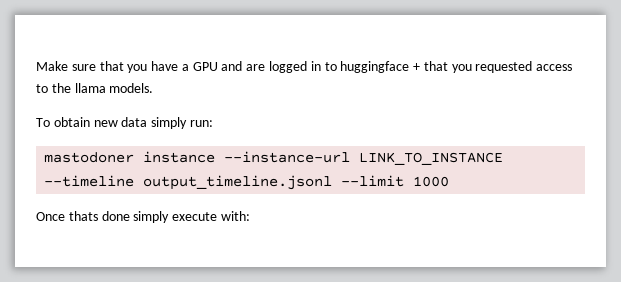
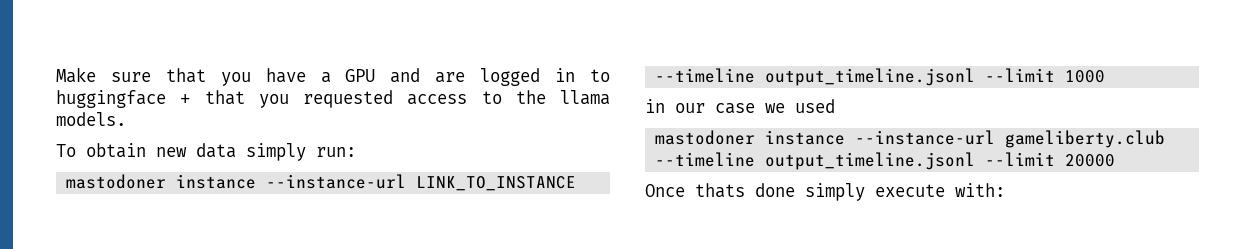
(450, 181) none -> [645,99,835,114] [655,130,1166,148] [655,152,1116,170] // in our case we used // mastodoner instance --instance-url gameliberty.club --timeline output_timeline.jsonl --limit 20000

